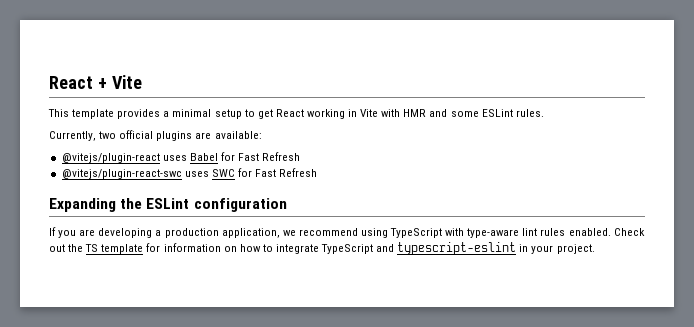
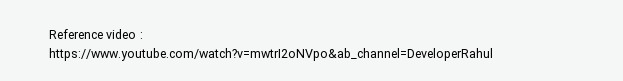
[49,75,142,89] [48,109,544,119] [49,130,262,141] [61,152,301,163] [61,168,318,179] [49,198,287,212] [49,227,645,238] [49,242,595,255] React + Vite // This template provides a minimal setup to get React working in Vite with HMR and some ESLint rules. // Currently, two official plugins are available: // @vitejs/plugin-react uses Babel for Fast Refresh // @vitejs/plugin-react-swc uses SWC for Fast Refresh // Expanding the ESLint configuration // If you are developing a production application, we recommend using TypeScript with type-aware lint rules enabled. Check out the TS template for information on how to integrate TypeScript and typescript-eslint in your project. -> [49,29,143,39] [49,48,493,61] Reference video : https://www.youtube.com/watch?v=mwtrI2oNVpo&ab_channel=DeveloperRahul

